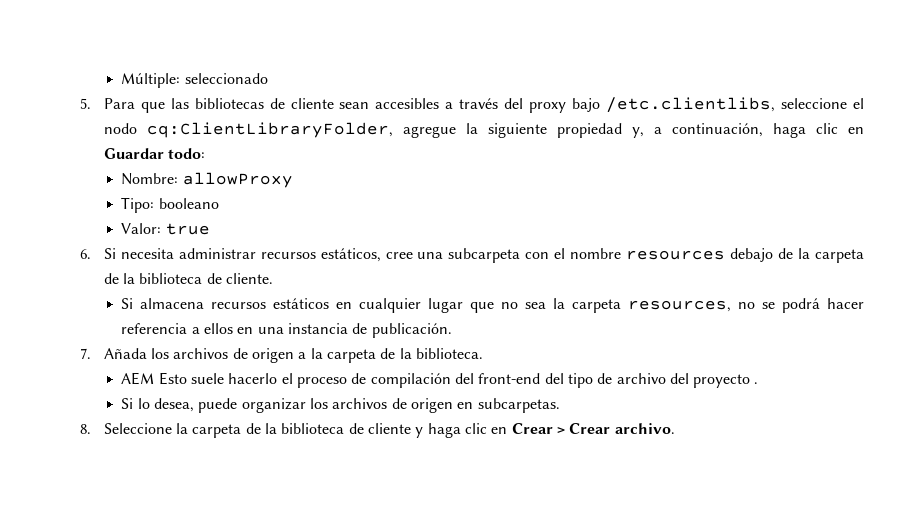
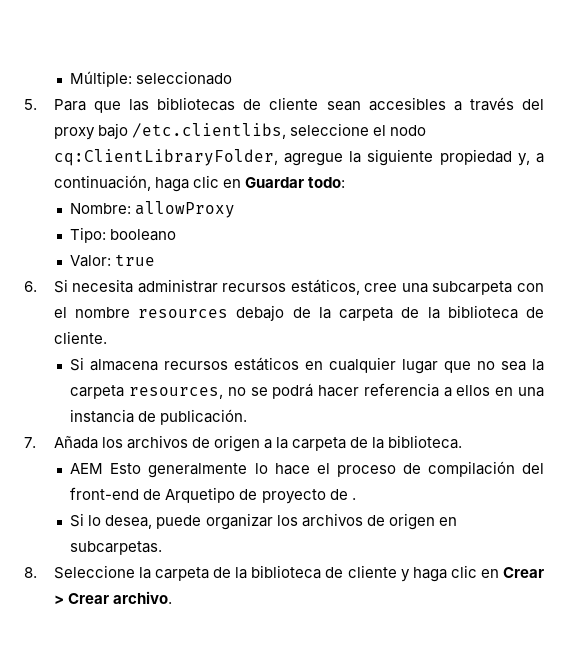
[191,373,278,384] suele hacerlo -> [148,463,310,478] generalmente lo hace
[544,373,751,388] del tipo de archivo del proyecto -> [143,487,348,504] de Arquetipo de proyecto de

